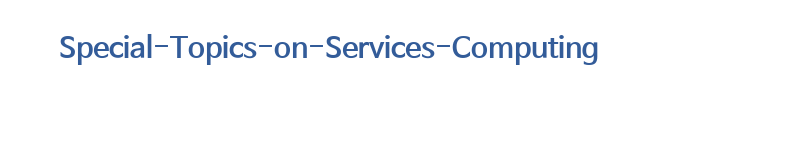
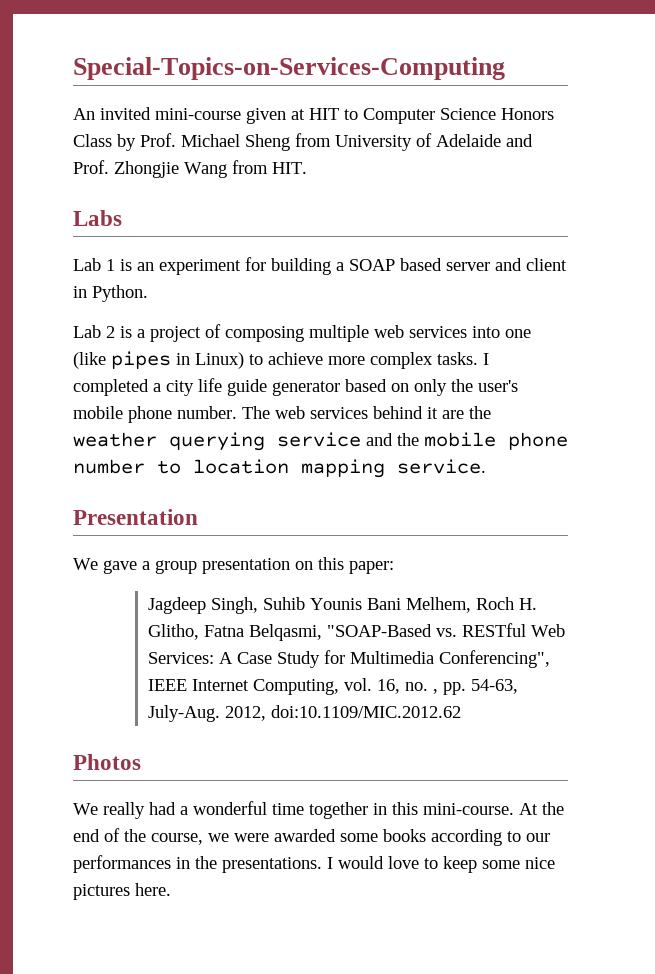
(599, 49) none -> [73,107,554,124] [73,133,533,151] [73,160,307,178] [73,210,122,226] [73,257,567,275] [73,285,148,302] [73,324,531,342] [73,351,489,369] [73,378,518,396] [73,406,491,423] [73,432,568,451] [73,459,486,478] [73,509,198,525] [73,557,394,574] [147,597,537,614] [147,623,565,641] [147,650,550,668] [147,678,518,695] [147,705,461,722] [73,754,141,770] [73,801,564,819] [73,828,550,846] [73,855,555,873] [73,883,171,900] // An invited mini-course given at HIT to Computer Science Honors Class by Prof. Michael Sheng from University of Adelaide and Prof. Zhongjie Wang from HIT. // Labs // Lab 1 is an experiment for building a SOAP based server and client in Python. // Lab 2 is a project of composing multiple web services into one (like pipes in Linux) to achieve more complex tasks. I completed a city life guide generator based on only the user's mobile phone number. The web services behind it are the weather querying service and the mobile phone number to location mapping service. // Presentation // We gave a group presentation on this paper: // Jagdeep Singh, Suhib Younis Bani Melhem, Roch H. Glitho, Fatna Belqasmi, "SOAP-Based vs. RESTful Web Services: A Case Study for Multimedia Conferencing", IEEE Internet Computing, vol. 16, no. , pp. 54-63, July-Aug. 2012, doi:10.1109/MIC.2012.62 // Photos // We really had a wonderful time together in this mini-course. At the end of the course, we were awarded some books according to our performances in the presentations. I would love to keep some nice pictures here.

